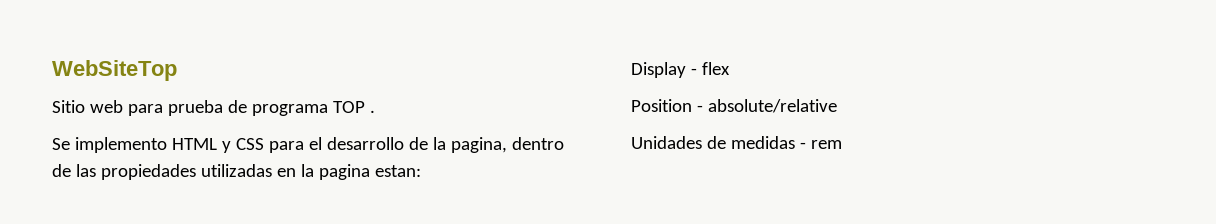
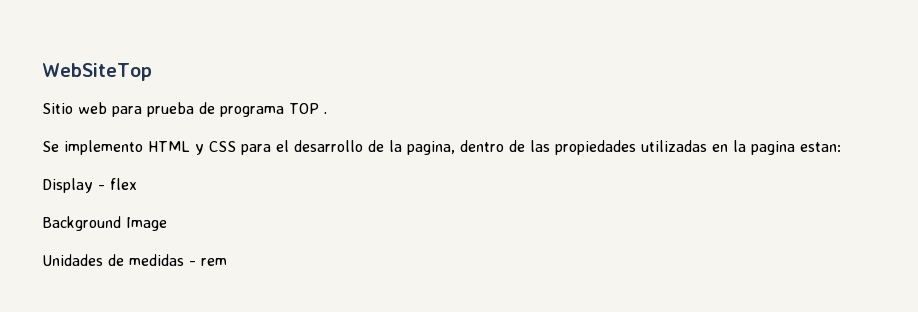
[631,99,837,113] Position - absolute/relative -> [42,216,167,231] Background Image

